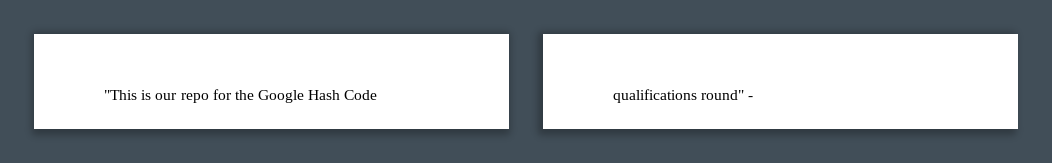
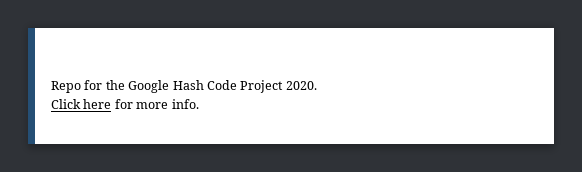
[104,90,209,103] "This is our repo -> [51,81,81,93] Repo
[613,89,754,103] qualifications round" - -> [240,80,317,93] [51,99,199,109] Project 2020. // Click here for more info.

